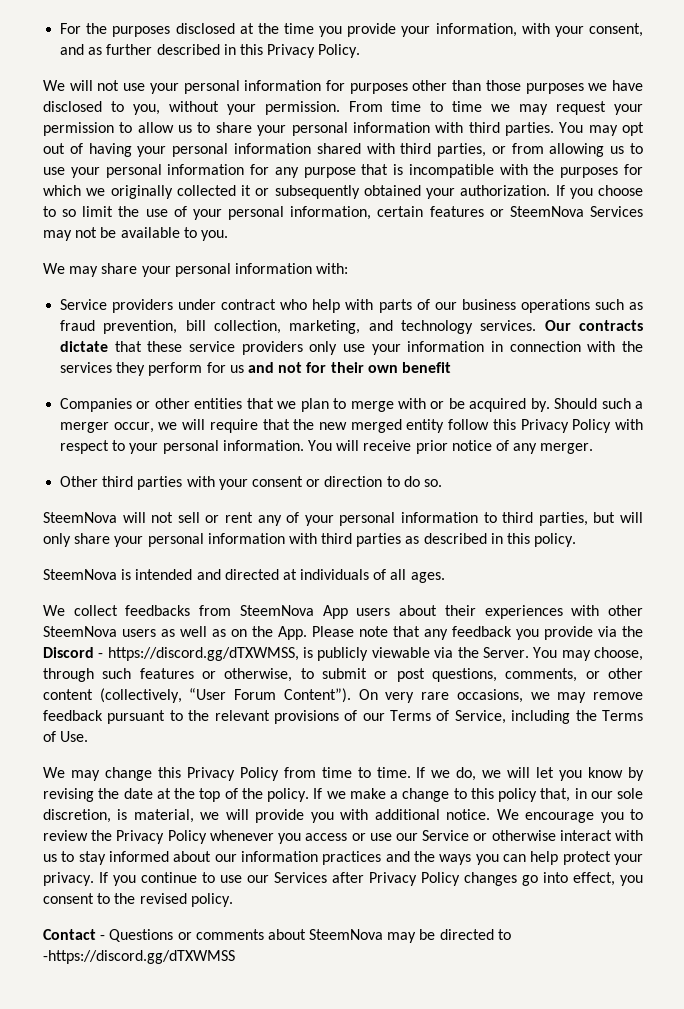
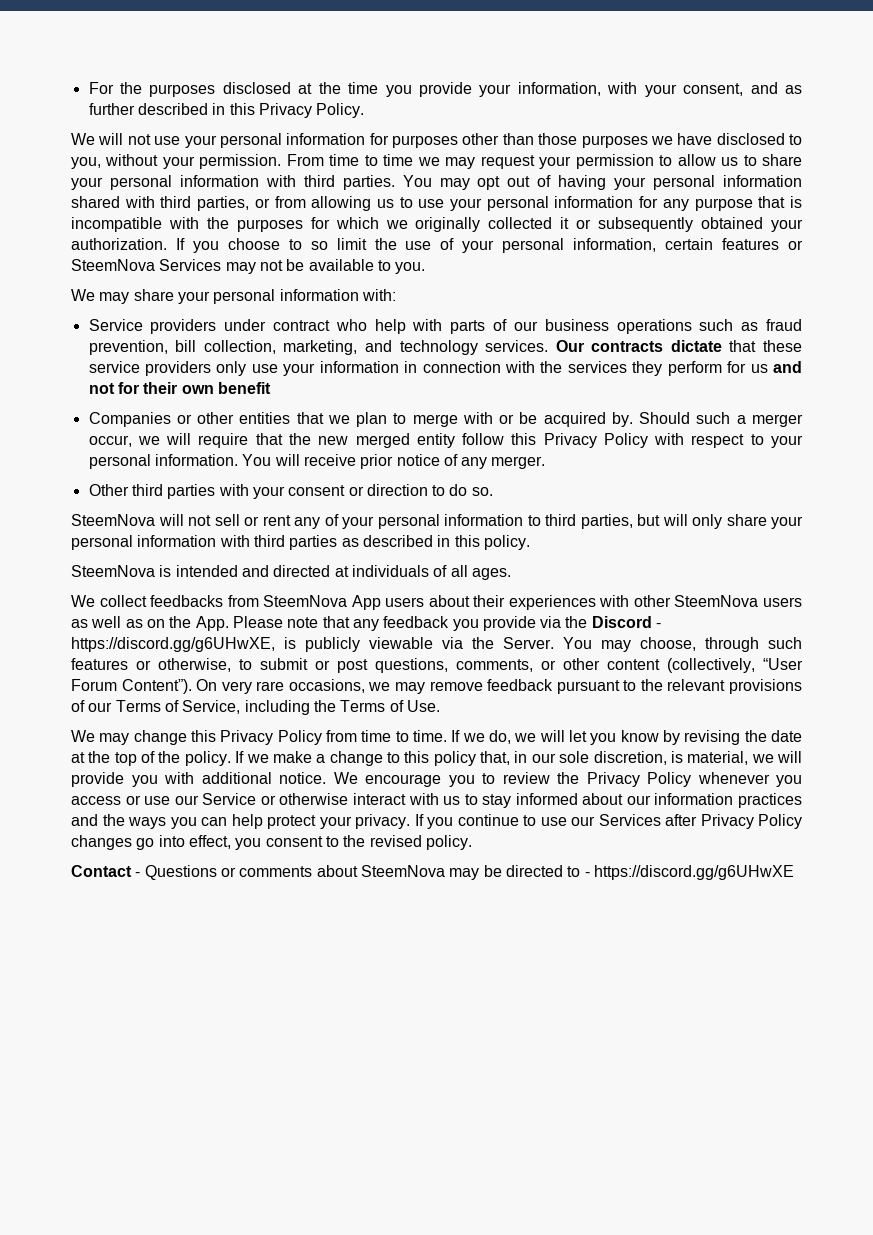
[107,647,299,661] https://discord.gg/dTXWMSS, -> [71,637,275,652] https://discord.gg/g6UHwXE,
[43,950,235,964] -https://discord.gg/dTXWMSS -> [584,865,794,880] - https://discord.gg/g6UHwXE

